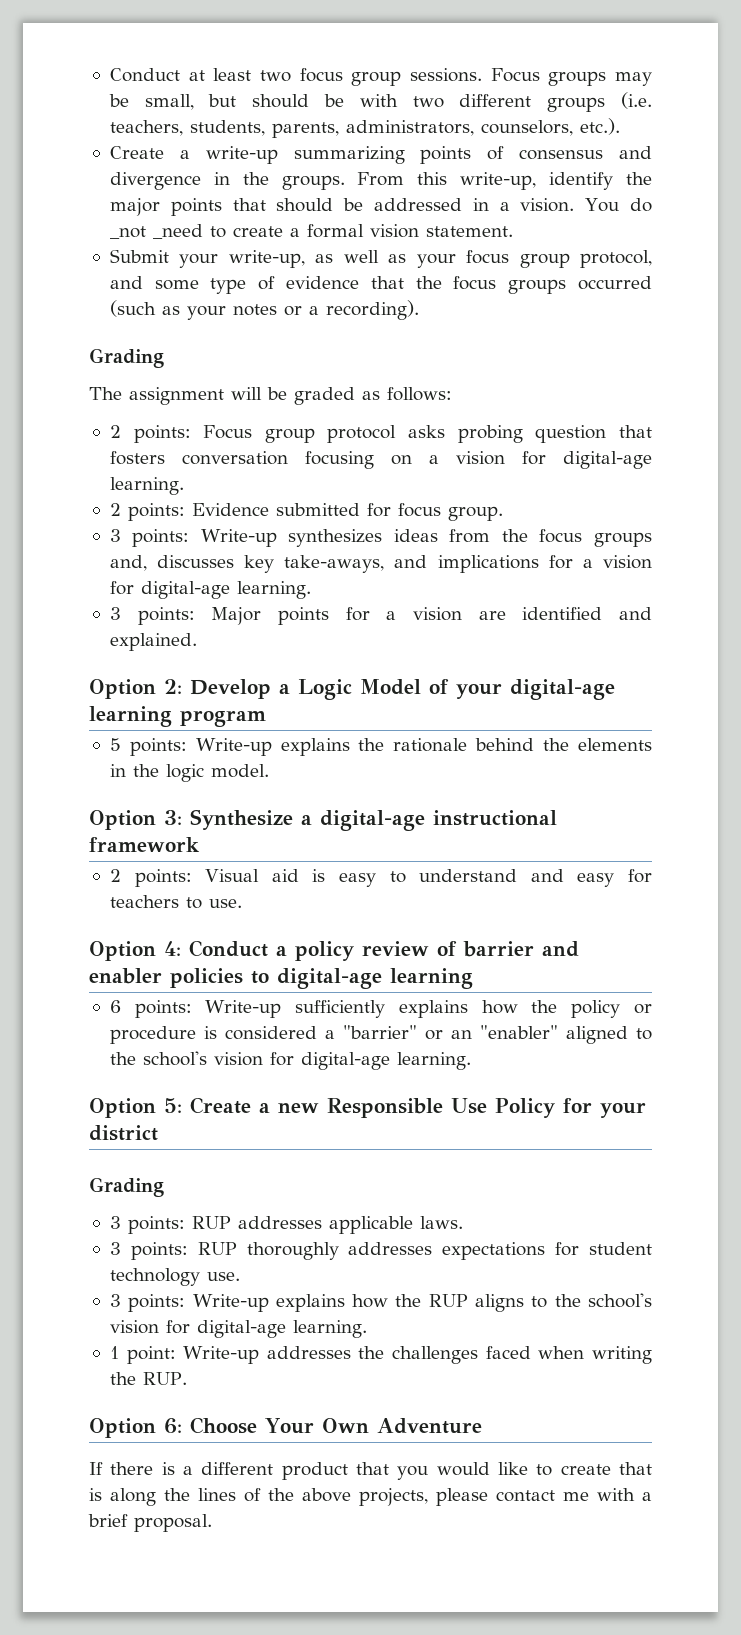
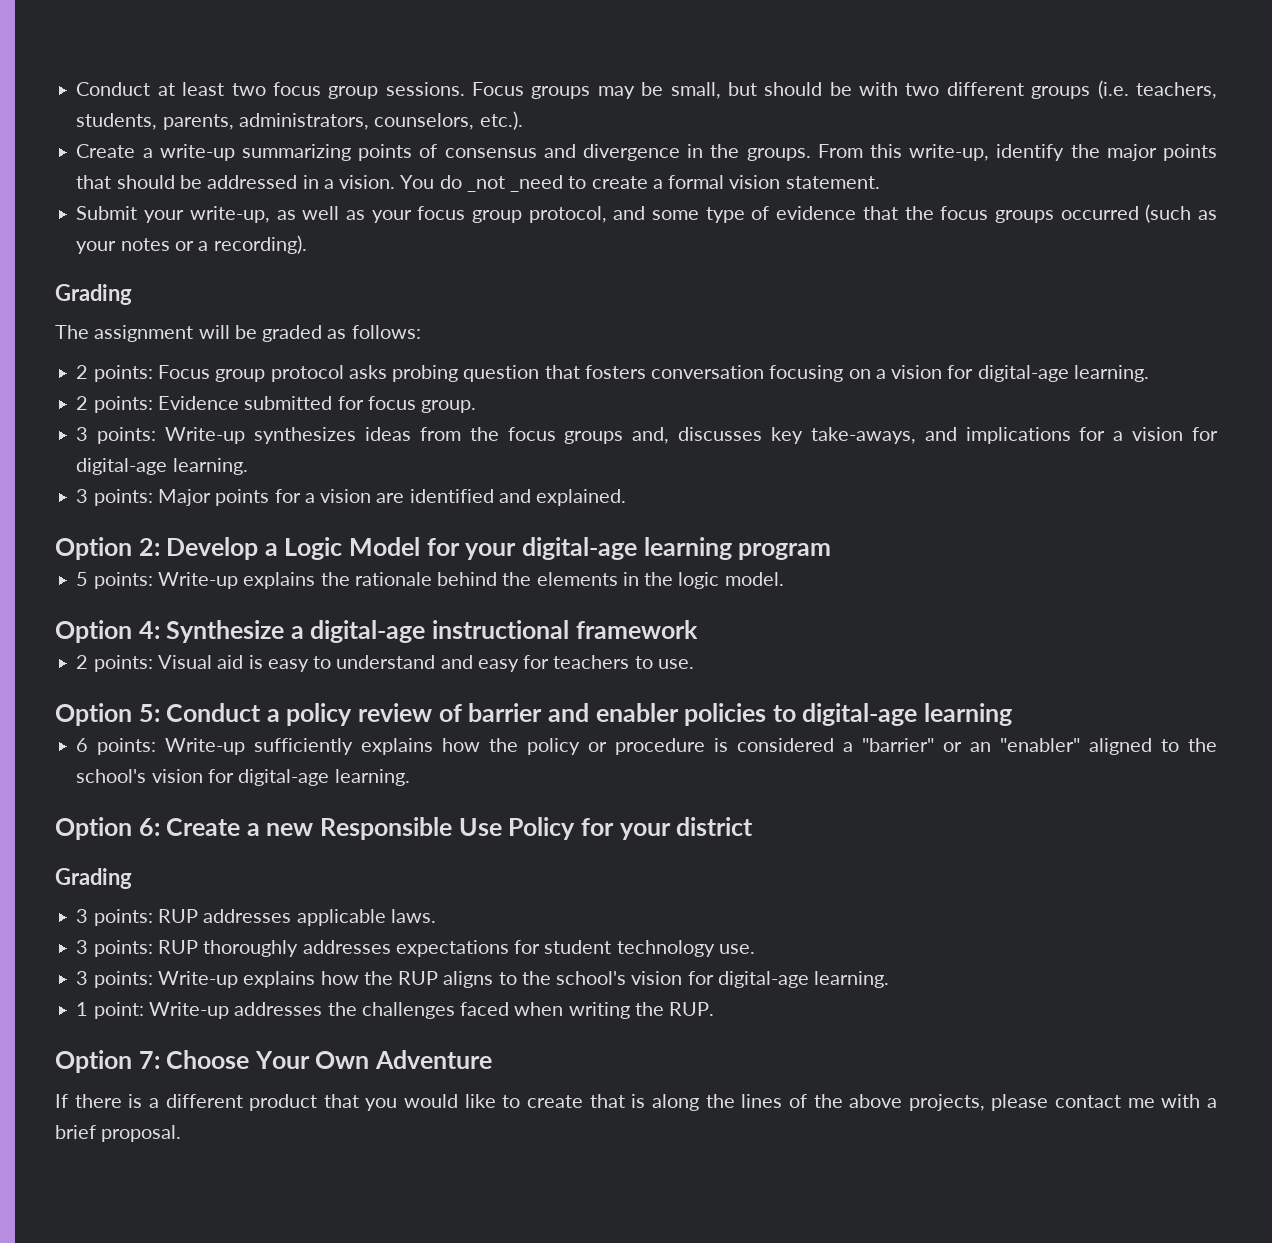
[429,679,449,694] of -> [426,538,460,556] for
[164,810,182,825] 3: -> [138,621,160,639] 4:
[164,941,181,956] 4: -> [138,704,160,722] 5:
[164,1098,182,1113] 5: -> [138,818,160,836] 6:
[164,1418,182,1434] 6: -> [138,1051,160,1069] 7:

